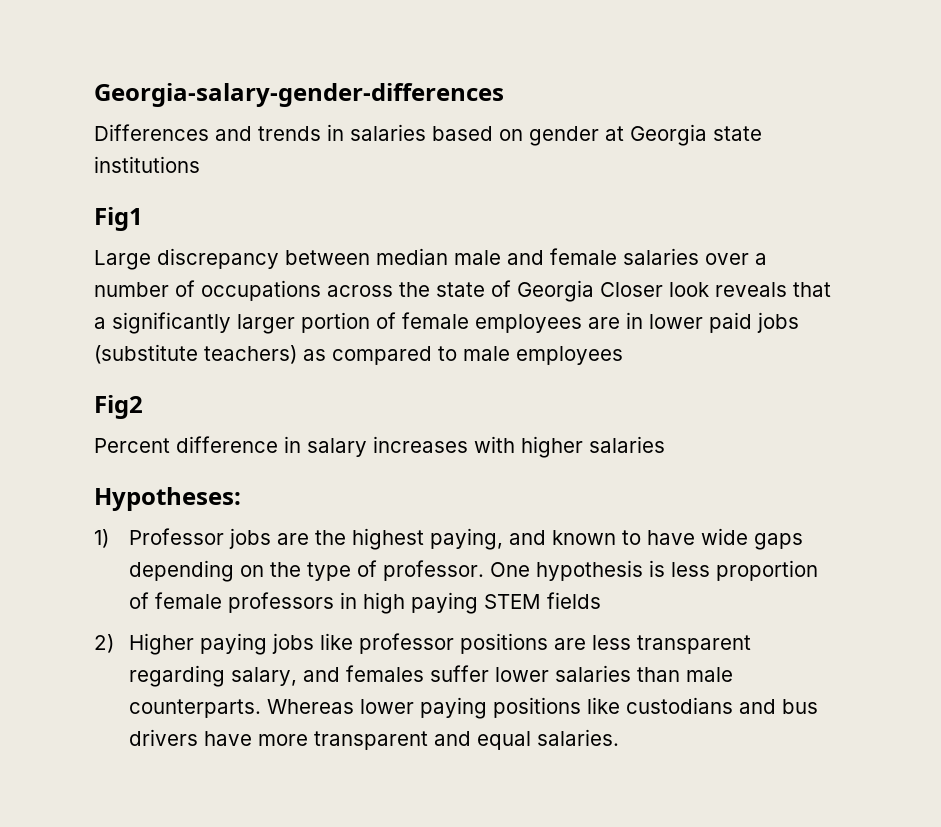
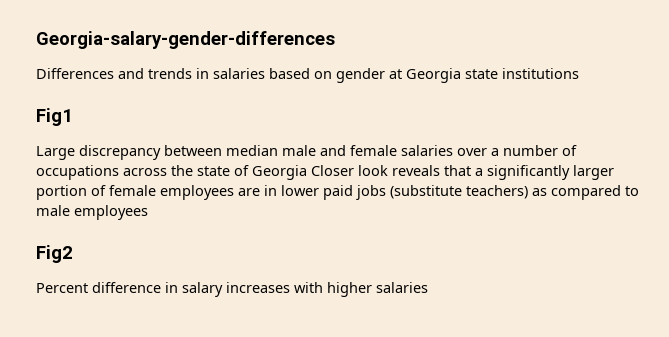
[94,487,241,511] [94,528,803,550] [128,560,818,582] [128,592,601,614] [94,633,751,655] [128,665,733,687] [128,697,818,719] [128,729,619,750] // Hypotheses: // 1) Professor jobs are the highest paying, and known to have wide gaps depending on the type of professor. One hypothesis is less proportion of female professors in high paying STEM fields // 2) Higher paying jobs like professor positions are less transparent regarding salary, and females suffer lower salaries than male counterparts. Whereas lower paying positions like custodians and bus drivers have more transparent and equal salaries. -> (428, 287) none

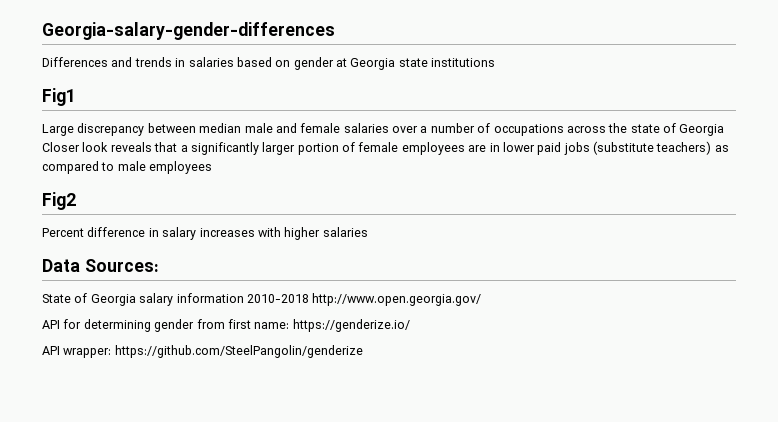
(428, 287) none -> [42,259,159,272] [42,293,482,306] [42,319,410,332] [42,345,363,358] // Data Sources: // State of Georgia salary information 2010-2018 http://www.open.georgia.gov/ // API for determining gender from first name: https://genderize.io/ // API wrapper: https://github.com/SteelPangolin/genderize

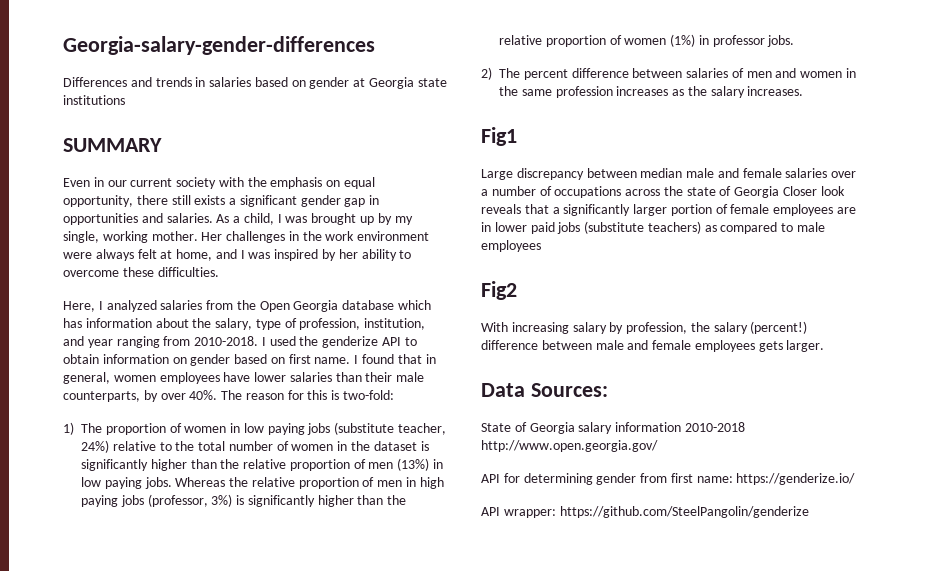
(496, 62) none -> [63,138,162,152] [63,177,376,189] [63,195,380,207] [63,213,413,225] [63,231,430,243] [63,249,412,261] [63,267,219,277] [63,300,432,312] [63,318,426,330] [63,336,417,348] [63,354,436,366] [63,372,425,384] [63,390,395,402] [63,422,447,435] [81,440,429,453] [81,458,444,471] [81,477,444,489] [81,494,407,507] [499,34,795,47] [481,67,857,80] [499,86,804,98] // SUMMARY // Even in our current society with the emphasis on equal opportunity, there still exists a significant gender gap in opportunities and salaries. As a child, I was brought up by my single, working mother. Her challenges in the work environment were always felt at home, and I was inspired by her ability to overcome these difficulties. // Here, I analyzed salaries from the Open Georgia database which has information about the salary, type of profession, institution, and year ranging from 2010-2018. I used the genderize API to obtain information on gender based on first name. I found that in general, women employees have lower salaries than their male counterparts, by over 40%. The reason for this is two-fold: // 1) The proportion of women in low paying jobs (substitute teacher, 24%) relative to the total number of women in the dataset is significantly higher than the relative proportion of men (13%) in low paying jobs. Whereas the relative proportion of men in high paying jobs (professor, 3%) is significantly higher than the relative proportion of women (1%) in professor jobs. // 2) The percent difference between salaries of men and women in the same profession increases as the salary increases.
[42,227,368,240] Percent difference in salary increases with higher salaries -> [481,321,808,334] [481,340,825,352] With increasing salary by profession, the salary (percent!) difference between male and female employees gets larger.

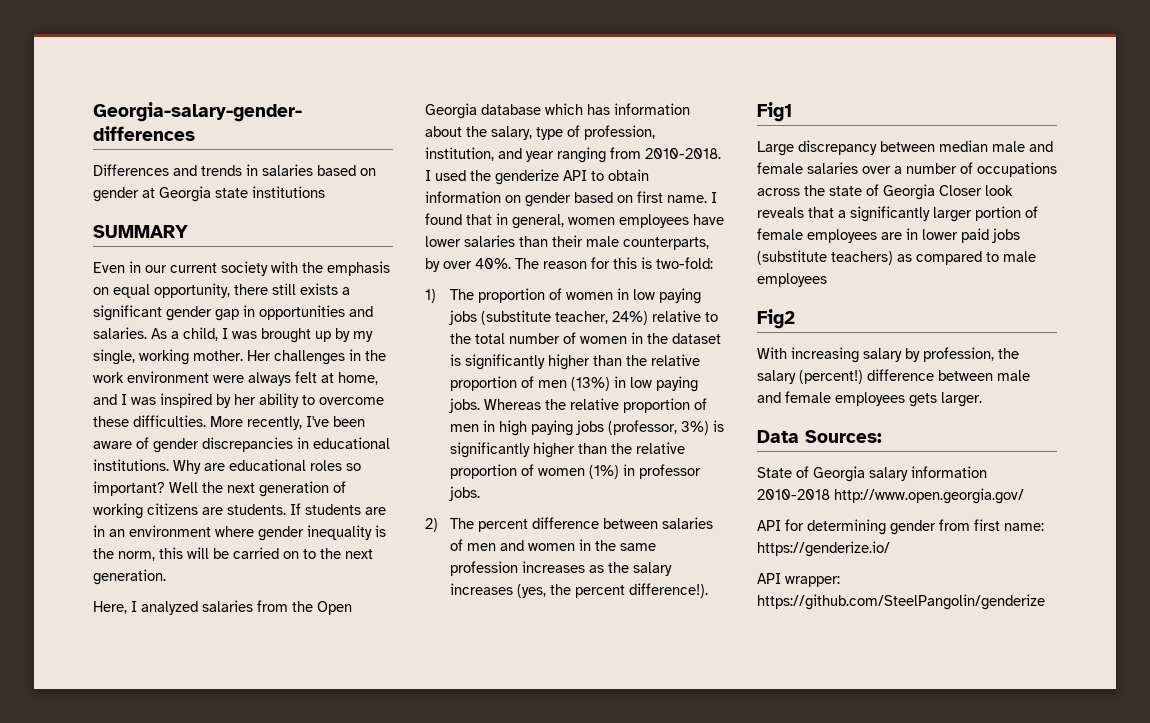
(219, 272) none -> [210,416,365,430] [93,437,390,453] [93,459,361,474] [93,481,346,497] [93,503,386,519] [93,525,386,541] [93,547,373,561] [93,569,166,585] More recently, I've been aware of gender discrepancies in educational institutions. Why are educational roles so important? Well the next generation of working citizens are students. If students are in an environment where gender inequality is the norm, this will be carried on to the next generation.
[747,86,804,96] increases. -> [450,583,709,598] increases (yes, the percent difference!).

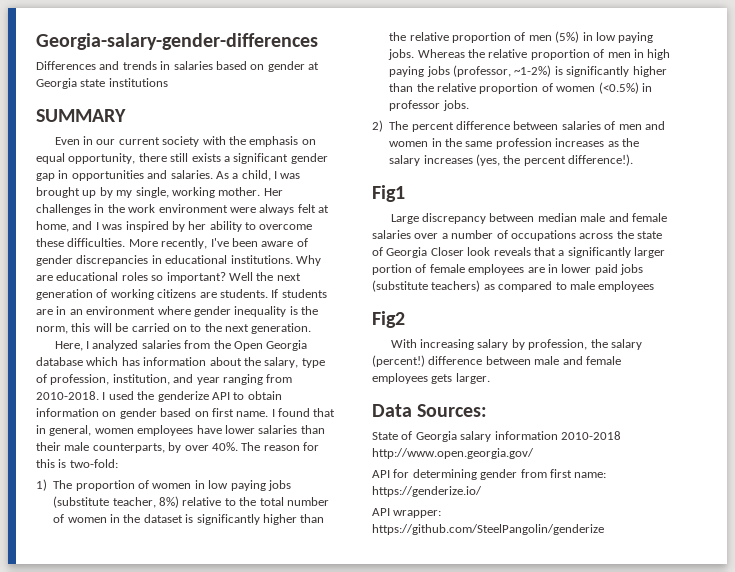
[612,311,649,325] 24%) -> [159,496,179,508] 8%)
[571,377,611,391] (13%) -> [555,31,580,43] (5%)
[681,421,710,435] 3%) -> [514,65,552,77] ~1-2%)
[589,465,620,479] (1%) -> [598,82,639,94] (<0.5%)

